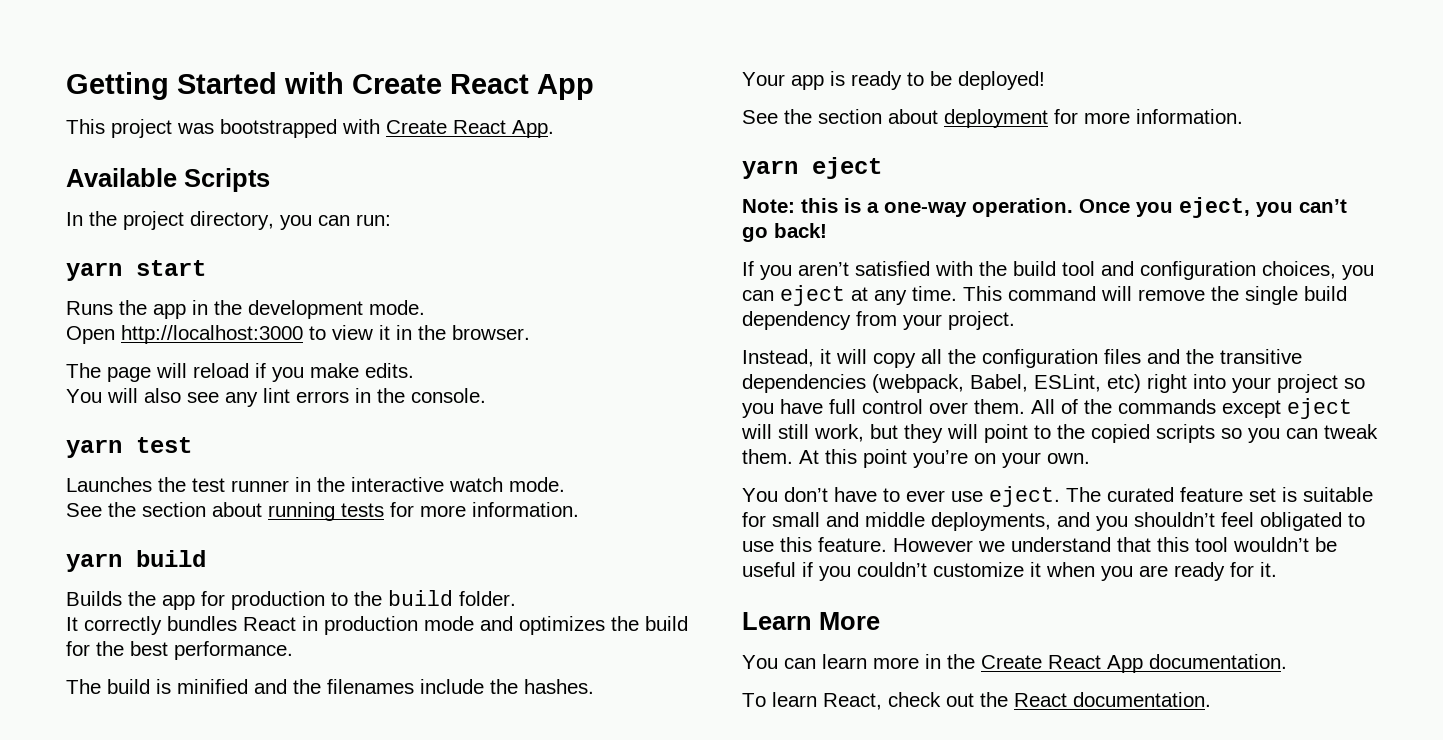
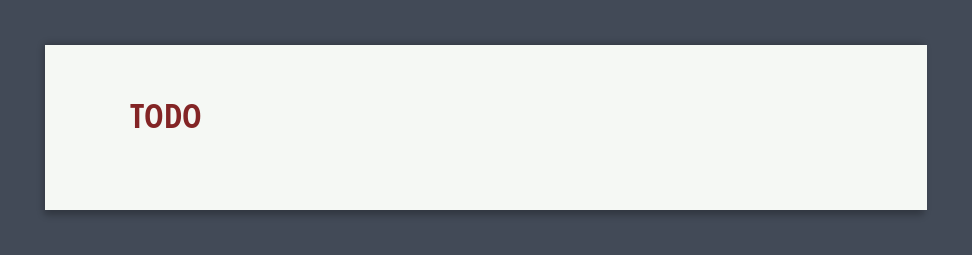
[66,72,594,100] [66,119,554,138] [66,168,270,192] [66,211,391,230] [66,260,206,281] [66,300,425,319] [66,325,530,344] [66,363,414,382] [66,388,486,407] [66,437,192,458] [66,477,565,492] [66,502,579,521] [66,550,206,572] [66,590,516,610] [66,616,688,635] [66,641,293,660] [66,679,594,694] [742,71,1045,90] [742,109,1243,128] [742,157,882,179] [742,197,1347,218] [742,223,827,242] [742,261,1374,280] [742,285,1347,306] [742,311,1015,330] [742,349,1302,368] [742,374,1365,393] [742,398,1352,419] [741,424,1378,443] [742,449,1090,468] [742,486,1373,507] [742,512,1365,531] [742,537,1337,552] [742,562,1277,581] [742,612,880,630] [742,654,1287,673] [742,692,1211,710] Getting Started with Create React App // This project was bootstrapped with Create React App. // Available Scripts // In the project directory, you can run: // yarn start // Runs the app in the development mode. // Open http://localhost:3000 to view it in the browser. // The page will reload if you make edits. // You will also see any lint errors in the console. // yarn test // Launches the test runner in the interactive watch mode. // See the section about running tests for more information. // yarn build // Builds the app for production to the build folder. // It correctly bundles React in production mode and optimizes the build for the best performance. // The build is minified and the filenames include the hashes. // Your app is ready to be deployed! // See the section about deployment for more information. // yarn eject // Note: this is a one-way operation. Once you eject, you can’t go back! // If you aren’t satisfied with the build tool and configuration choices, you can eject at any time. This command will remove the single build dependency from your project. // Instead, it will copy all the configuration files and the transitive dependencies (webpack, Babel, ESLint, etc) right into your project so you have full control over them. All of the commands except eject will still work, but they will point to the copied scripts so you can tweak them. At this point you’re on your own. // You don’t have to ever use eject. The curated feature set is suitable for small and middle deployments, and you shouldn’t feel obligated to use this feature. However we understand that this tool wouldn’t be useful if you couldn’t customize it when you are ready for it. // Learn More // You can learn more in the Create React App documentation. // To learn React, check out the React documentation. -> [130,104,202,128] TODO

